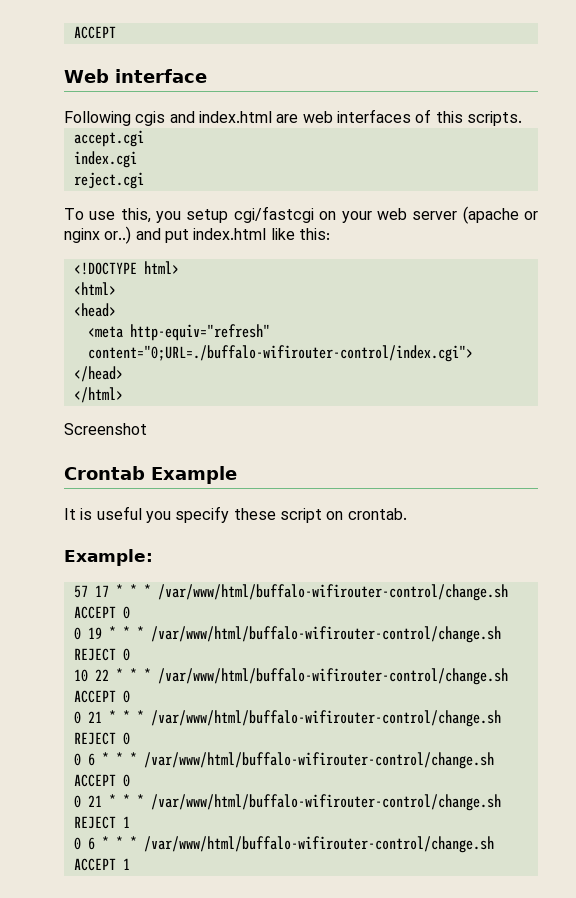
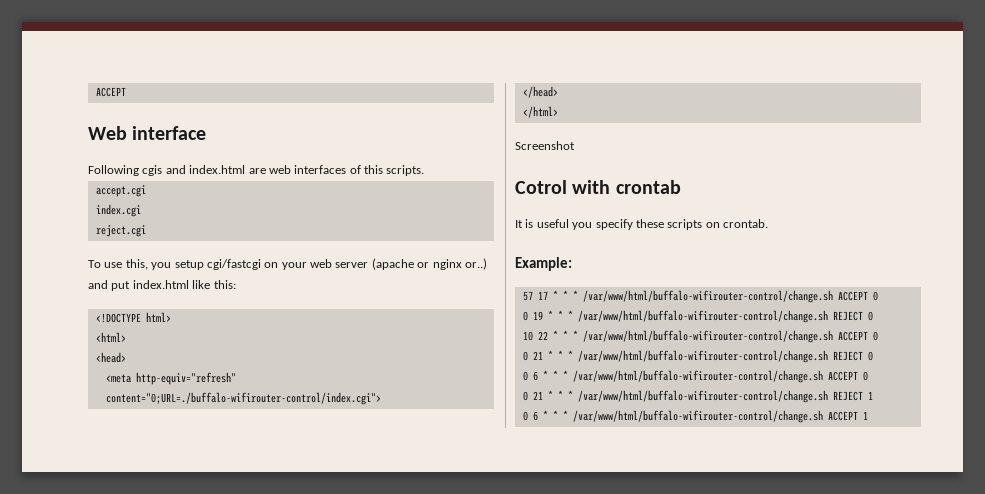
[64,466,237,484] Crontab Example -> [515,180,681,194] Cotrol with crontab
[279,508,322,523] script -> [667,219,703,230] scripts

